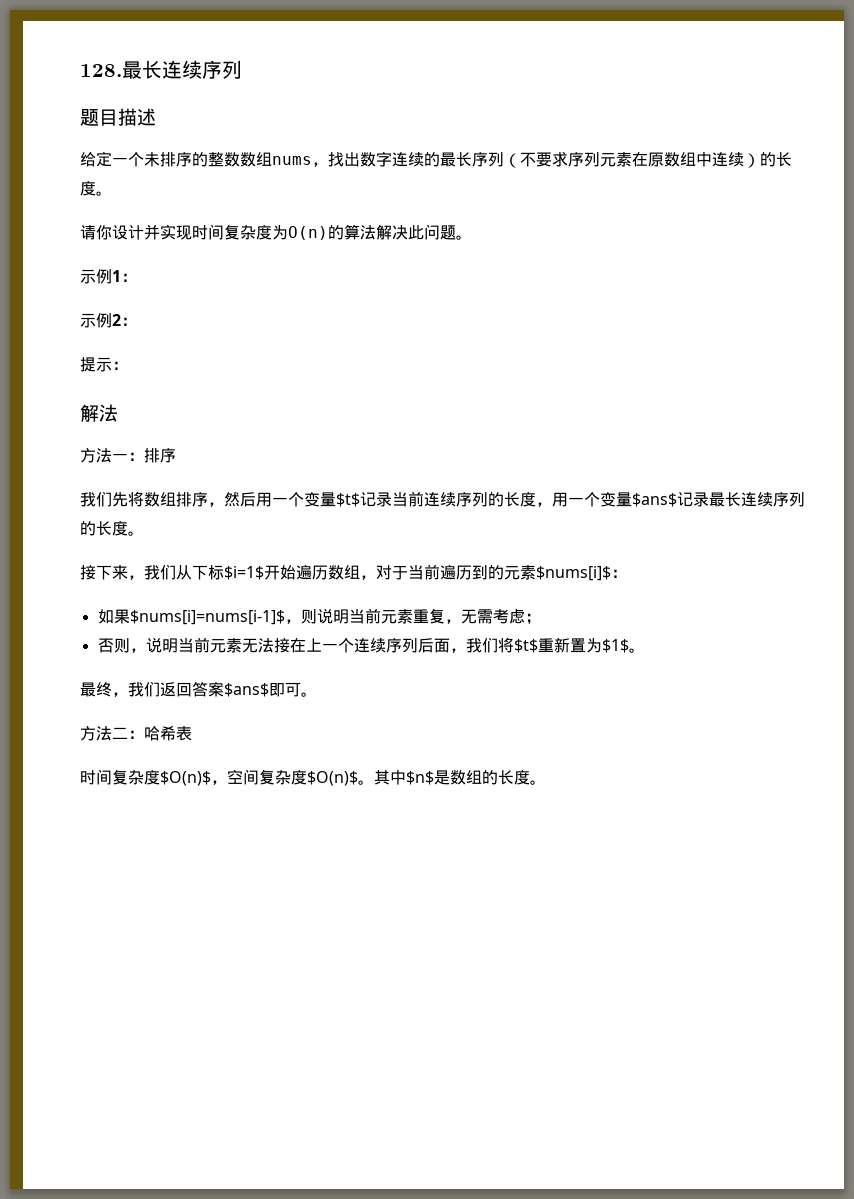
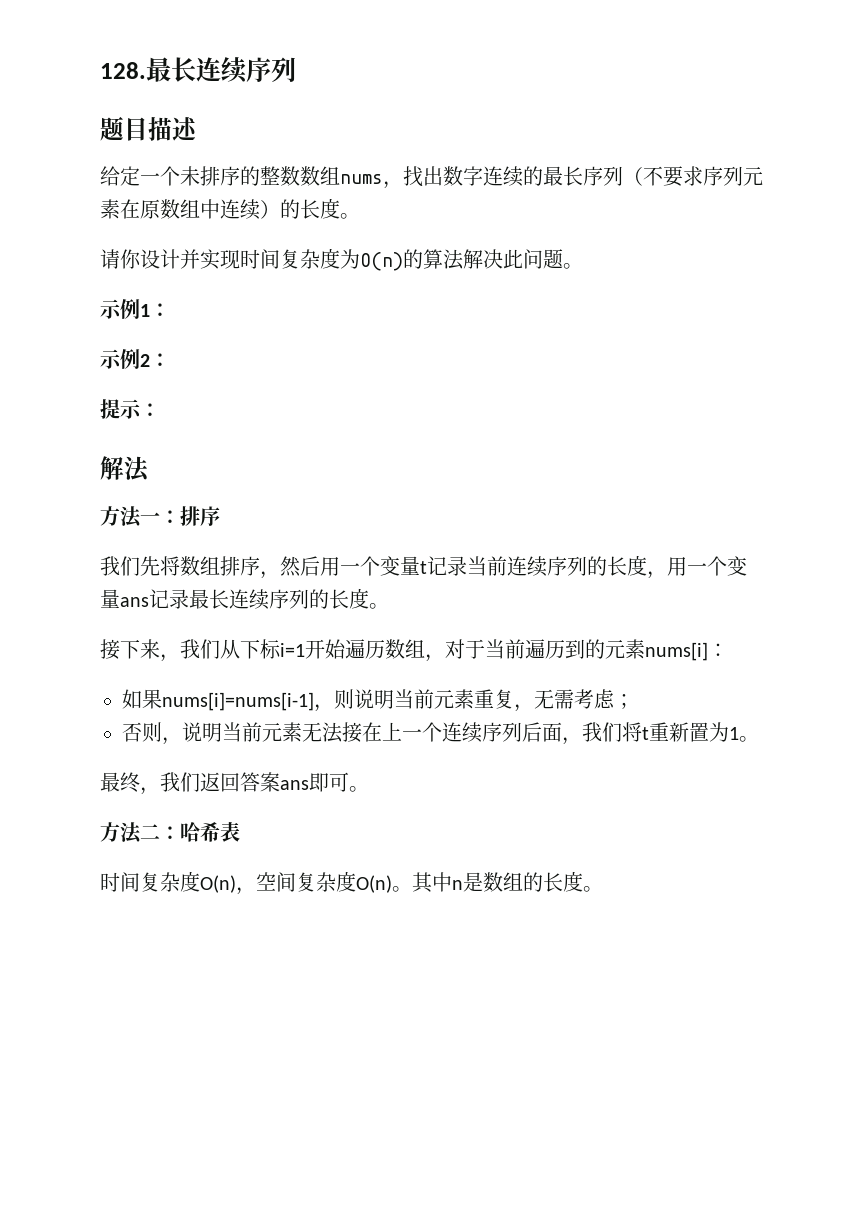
[336,493,360,507] $t$ -> [420,561,427,574] t
[632,493,677,507] $ans$ -> [120,597,149,607] ans
[224,566,264,580] $i=1$ -> [280,643,305,657] i=1
[536,566,611,581] $nums[i]$ -> [645,642,708,661] nums[i]
[129,610,285,625] $nums[i]=nums[i-1]$ -> [162,692,314,711] nums[i]=nums[i-1]
[513,639,538,653] $t$ -> [642,727,649,740] t
[601,639,629,653] $1$ -> [729,727,739,740] 1
[224,683,269,697] $ans$ -> [280,780,309,790] ans
[160,771,211,786] $O(n)$ -> [200,875,236,893] O(n)
[307,770,434,786] $O(n)$。其中$n$ -> [356,872,463,893] O(n)。其中n

